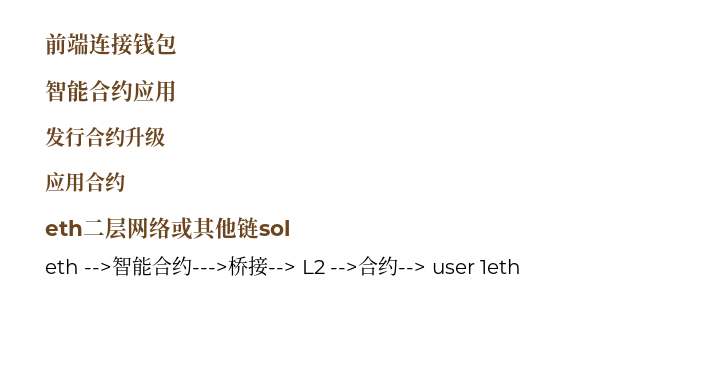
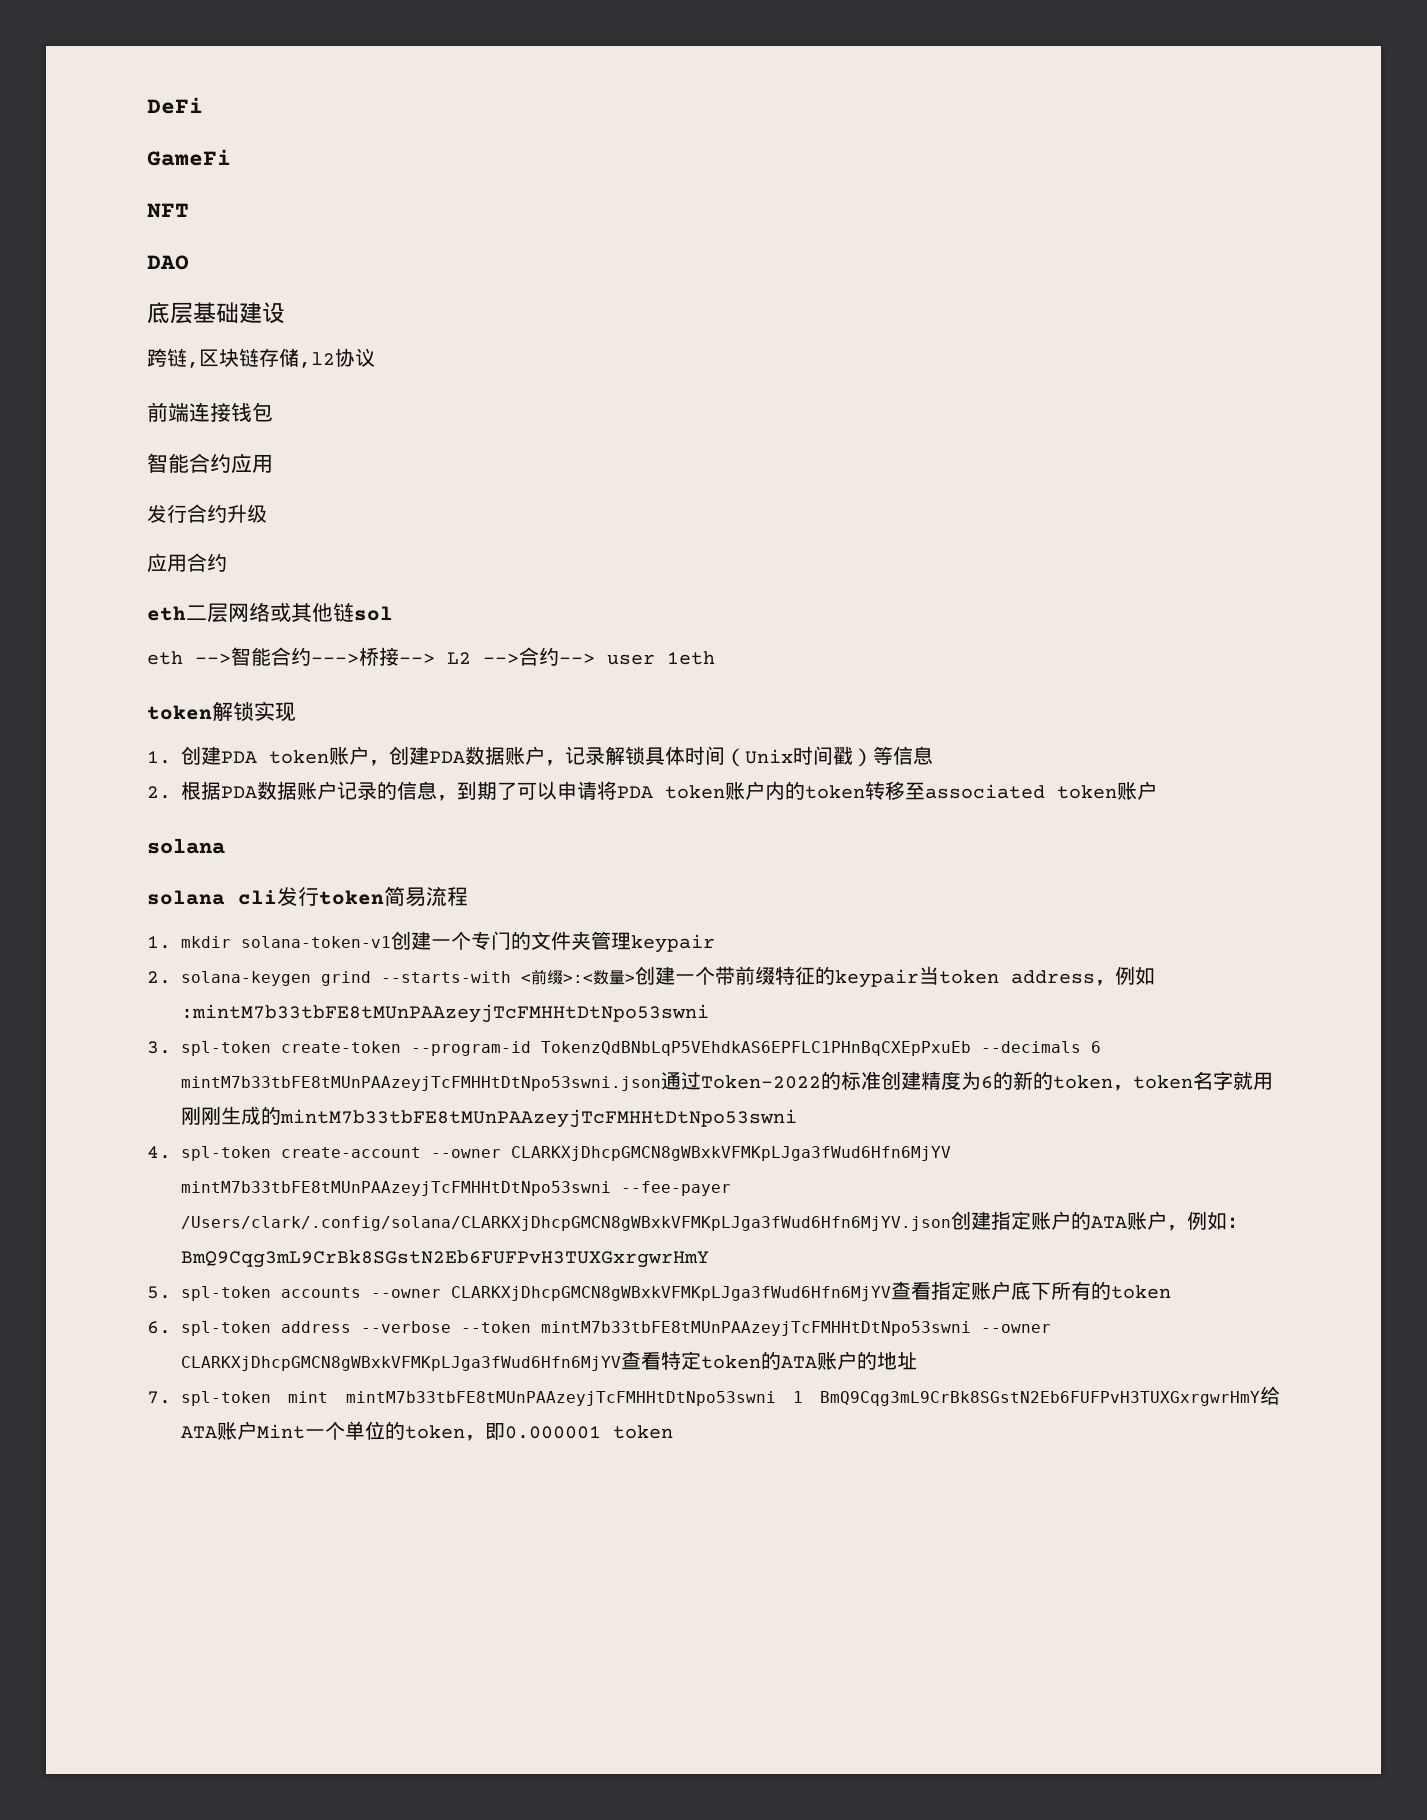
(45, 44) none -> [147,97,203,114] [147,149,231,166] [147,203,189,218] [147,255,189,270] [147,302,285,324] [147,348,375,368] DeFi // GameFi // NFT // DAO // 底层基础建设 // 跨链,区块链存储,l2协议 //
(521, 266) none -> [147,701,296,722] [147,746,933,767] [147,781,1157,801] [147,838,225,854] [147,886,468,907] [147,931,715,953] [147,966,1155,988] [181,1004,709,1023] [147,1041,1101,1056] [181,1071,1273,1091] [181,1106,797,1128] [147,1146,951,1161] [181,1181,731,1196] [181,1211,1247,1231] [181,1250,709,1268] [147,1281,1171,1301] [147,1321,1051,1336] [181,1351,917,1371] [147,1386,1280,1406] [181,1421,673,1441] // token解锁实现 // 1.创建PDA token账户，创建PDA数据账户，记录解锁具体时间（Unix时间戳）等信息 // 2.根据PDA数据账户记录的信息，到期了可以申请将PDA token账户内的token转移至associated token账户 // solana // solana cli发行token简易流程 // 1. mkdir solana-token-v1创建一个专门的文件夹管理keypair // 2. solana-keygen grind --starts-with <前缀>:<数量>创建一个带前缀特征的keypair当token address，例如:mintM7b33tbFE8tMUnPAAzeyjTcFMHHtDtNpo53swni // 3. spl-token create-token --program-id TokenzQdBNbLqP5VEhdkAS6EPFLC1PHnBqCXEpPxuEb --decimals 6 mintM7b33tbFE8tMUnPAAzeyjTcFMHHtDtNpo53swni.json通过Token-2022的标准创建精度为6的新的token，token名字就用刚刚生成的mintM7b33tbFE8tMUnPAAzeyjTcFMHHtDtNpo53swni // 4. spl-token create-account --owner CLARKXjDhcpGMCN8gWBxkVFMKpLJga3fWud6Hfn6MjYV mintM7b33tbFE8tMUnPAAzeyjTcFMHHtDtNpo53swni --fee-payer /Users/clark/.config/solana/CLARKXjDhcpGMCN8gWBxkVFMKpLJga3fWud6Hfn6MjYV.json创建指定账户的ATA账户，例如：BmQ9Cqg3mL9CrBk8SGstN2Eb6FUFPvH3TUXGxrgwrHmY // 5. spl-token accounts --owner CLARKXjDhcpGMCN8gWBxkVFMKpLJga3fWud6Hfn6MjYV查看指定账户底下所有的token // 6. spl-token address --verbose --token mintM7b33tbFE8tMUnPAAzeyjTcFMHHtDtNpo53swni --owner CLARKXjDhcpGMCN8gWBxkVFMKpLJga3fWud6Hfn6MjYV查看特定token的ATA账户的地址 // 7. spl-token mint mintM7b33tbFE8tMUnPAAzeyjTcFMHHtDtNpo53swni 1 BmQ9Cqg3mL9CrBk8SGstN2Eb6FUFPvH3TUXGxrgwrHmY给ATA账户Mint一个单位的token，即0.000001 token

